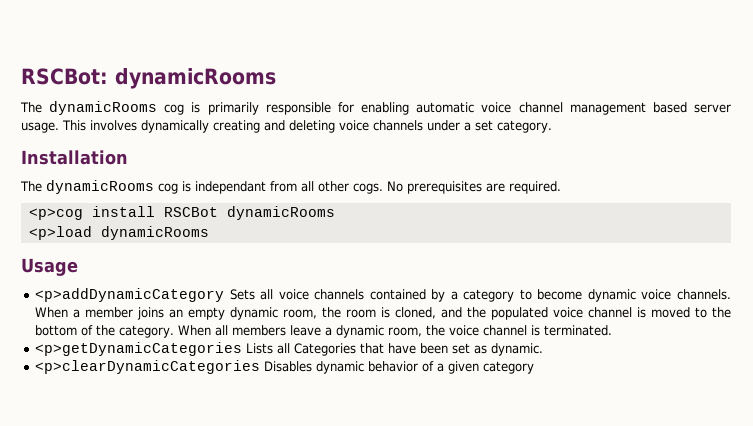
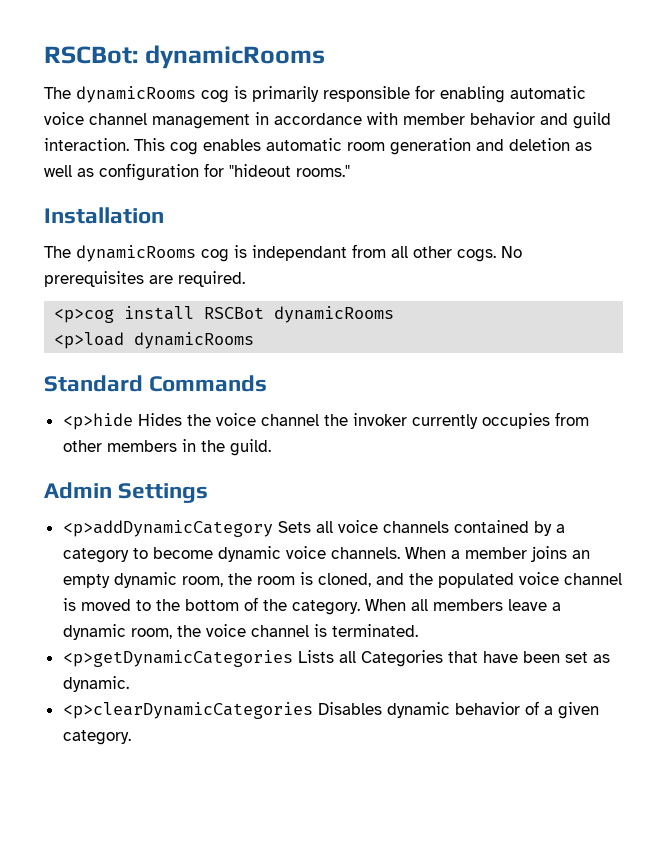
[652,102,731,113] [21,120,552,133] based server usage. This involves dynamically creating and deleting voice channels under a set category. -> [255,112,611,129] [44,138,592,155] [44,163,350,181] in accordance with member behavior and guild interaction. This cog enables automatic room generation and deletion as well as configuration for "hideout rooms."
[21,258,78,276] Usage -> [44,375,268,392] [62,412,589,430] [62,439,271,456] [44,482,209,503] Standard Commands // <p>hide Hides the voice channel the invoker currently occupies from other members in the guild. // Admin Settings
[483,361,535,374] category -> [62,730,131,745] category.

